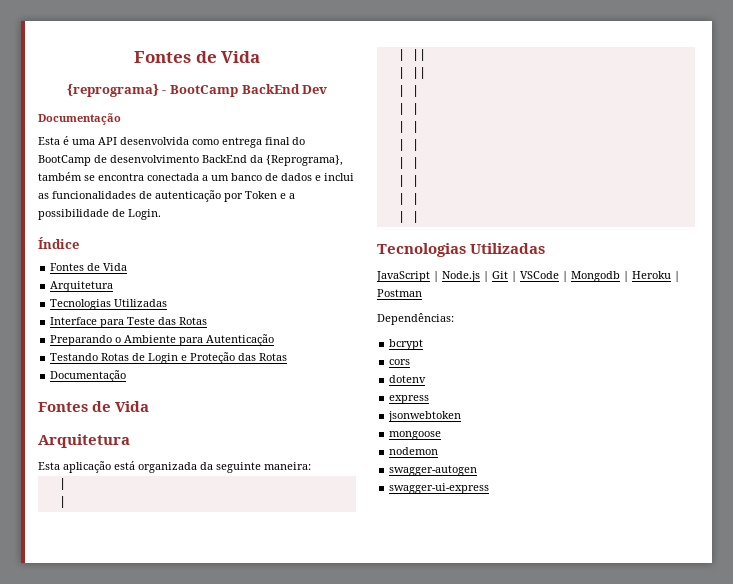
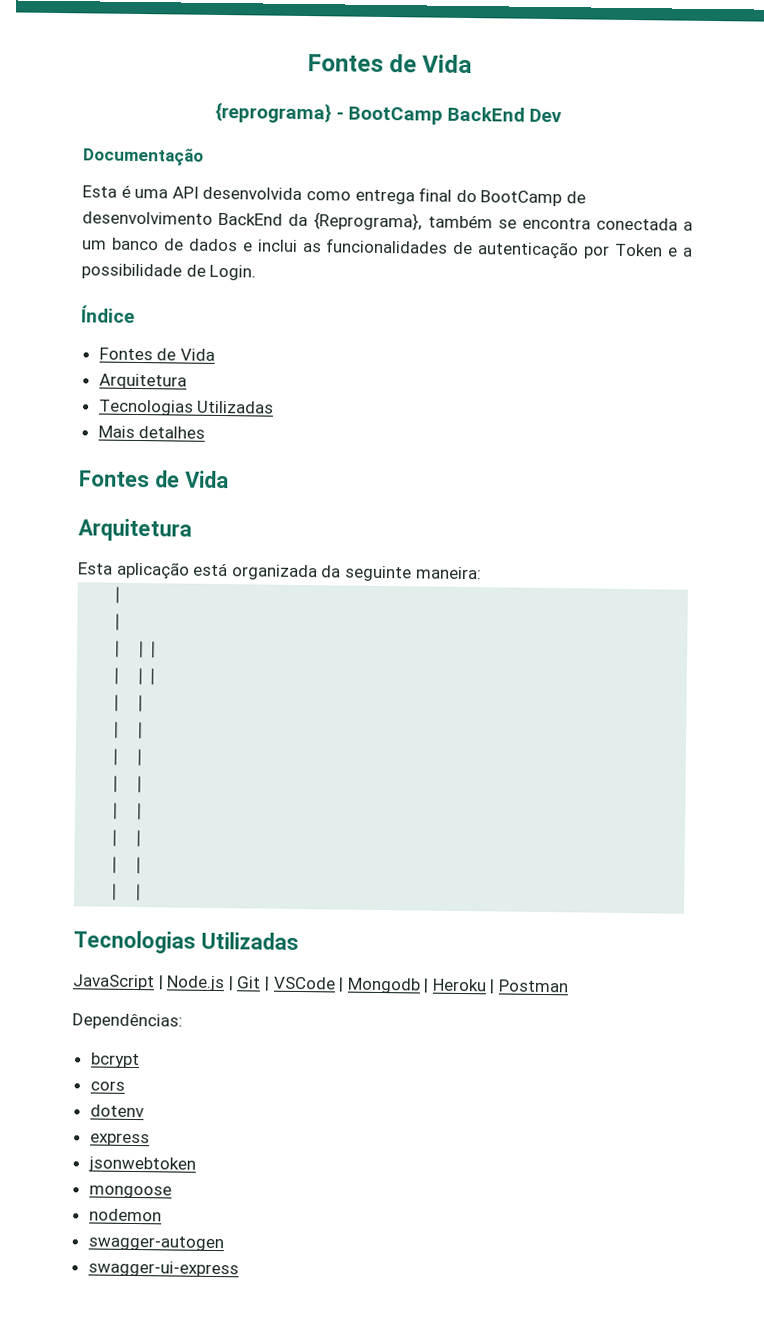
[50,317,208,328] [50,334,275,346] [50,352,288,364] [50,370,127,382] Interface para Teste das Rotas // Preparando o Ambiente para Autenticação // Testando Rotas de Login e Proteção das Rotas // Documentação -> [97,425,206,439] Mais detalhes

